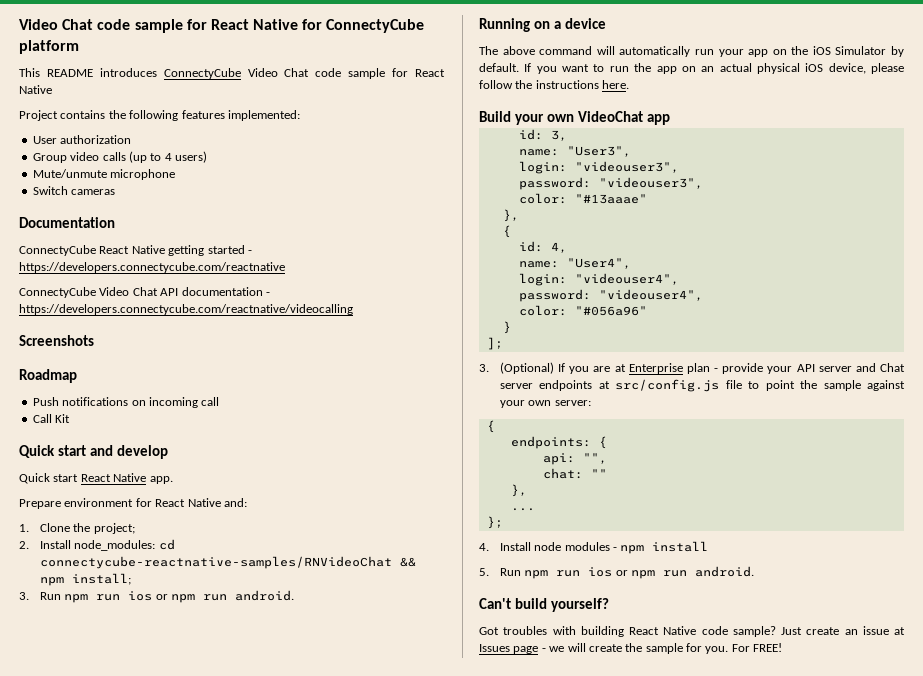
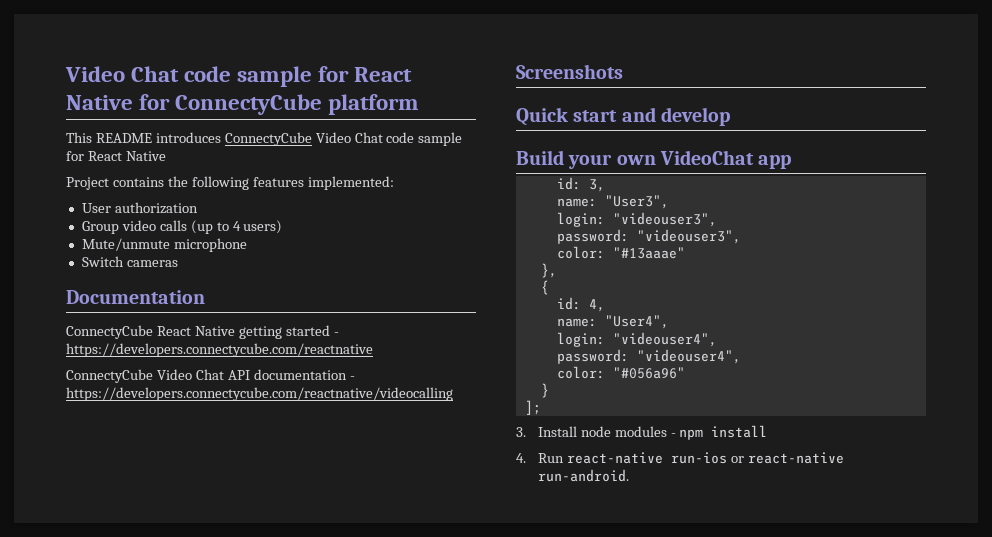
[19,369,77,383] [32,397,220,408] [32,414,71,423] [19,445,168,459] [19,473,173,484] [19,498,247,509] [19,523,135,534] [19,539,175,551] [39,556,416,569] [39,573,131,586] [19,590,295,603] [479,18,606,32] [479,46,904,57] [479,63,904,74] [479,80,630,89] Roadmap // Push notifications on incoming call // Call Kit // Quick start and develop // Quick start React Native app. // Prepare environment for React Native and: // 1. Clone the project; // 2. Install node_modules: cd connectycube-reactnative-samples/RNVideoChat && npm install; // 3. Run npm run ios or npm run android. // Running on a device // The above command will automatically run your app on the iOS Simulator by default. If you want to run the app on an actual physical iOS device, please follow the instructions here. -> [516,107,730,126] Quick start and develop
[499,362,905,374] [499,379,905,392] [499,400,591,408] [486,420,495,433] [510,436,607,449] [542,453,607,465] [542,468,607,479] [510,484,527,497] [510,508,535,511] [486,516,503,529] [479,543,489,551] (Optional) If you are at Enterprise plan - provide your API server and Chat server endpoints at src/config.js file to point the sample against your own server: // { // endpoints: { // api: "", // chat: "" // }, // ... // }; // 4. -> (526, 432) none
[479,566,755,579] [479,598,609,612] [479,626,905,637] [479,643,783,654] 5. Run npm run ios or npm run android. // Can't build yourself? // Got troubles with building React Native code sample? Just create an issue at Issues page - we will create the sample for you. For FREE! -> [516,452,844,464] [537,469,629,482] 4. Run react-native run-ios or react-native run-android.

